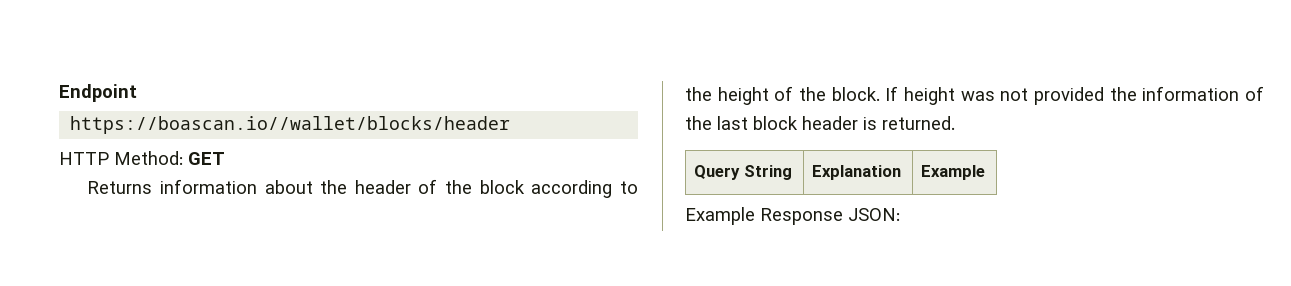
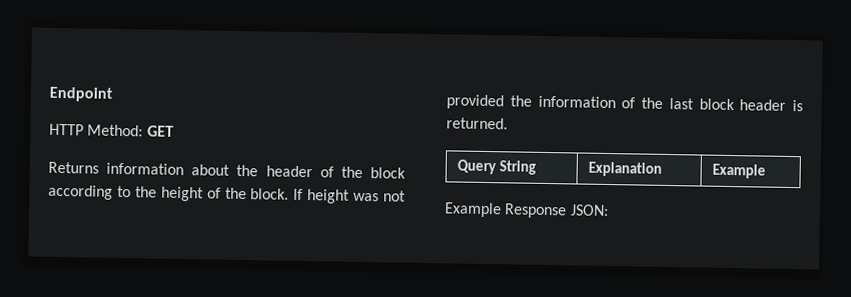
[70,116,511,134] // https://boascan.io//wallet/blocks/header -> (113, 94) none

